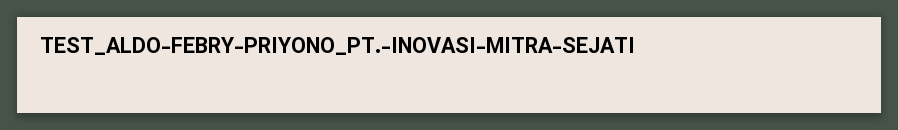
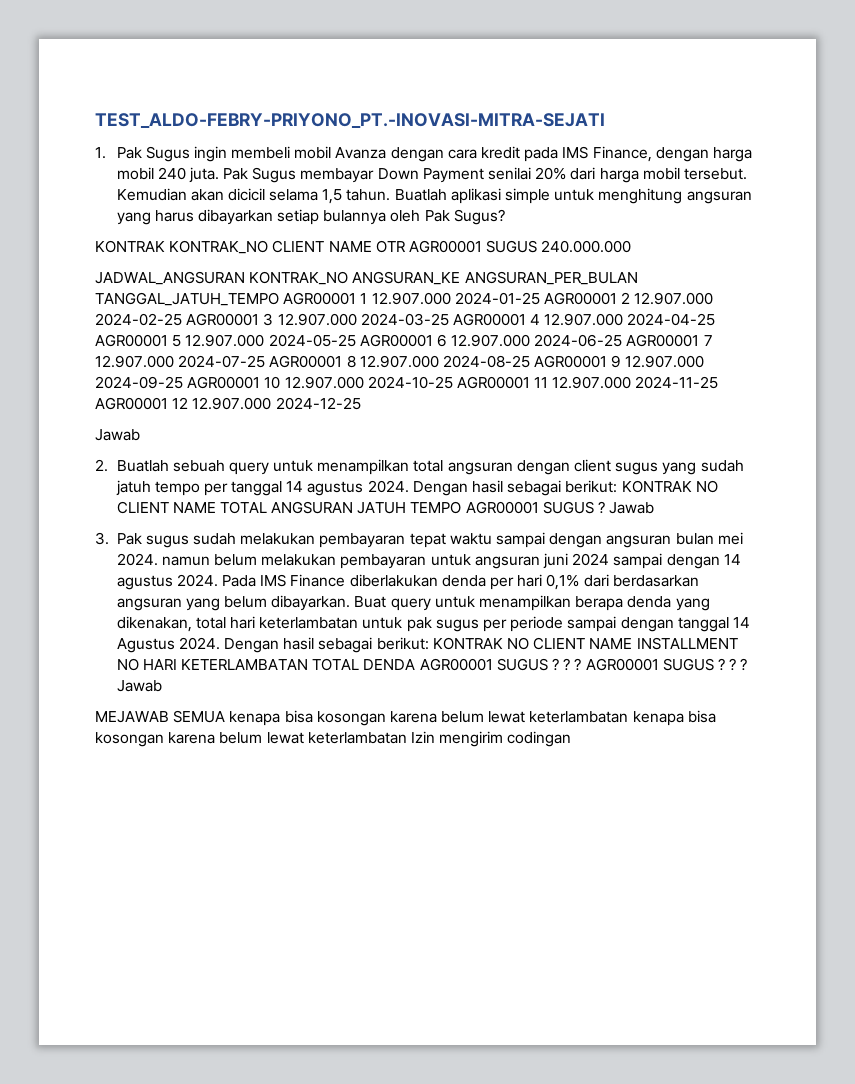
(635, 46) none -> [95,146,752,162] [116,167,747,183] [116,188,752,204] [116,209,505,225] [95,240,632,254] [95,271,638,285] [95,292,714,306] [95,313,716,326] [95,334,713,347] [95,355,705,368] [95,376,719,389] [95,397,361,410] [95,429,140,441] [95,459,744,475] [115,480,718,496] [116,501,655,514] [95,532,743,548] [116,553,741,569] [116,574,699,590] [116,595,710,611] [116,616,750,632] [116,637,738,653] [116,658,748,671] [116,680,162,692] [95,710,716,726] [95,731,572,747] // 1. Pak Sugus ingin membeli mobil Avanza dengan cara kredit pada IMS Finance, dengan harga mobil 240 juta. Pak Sugus membayar Down Payment senilai 20% dari harga mobil tersebut. Kemudian akan dicicil selama 1,5 tahun. Buatlah aplikasi simple untuk menghitung angsuran yang harus dibayarkan setiap bulannya oleh Pak Sugus? // KONTRAK KONTRAK_NO CLIENT NAME OTR AGR00001 SUGUS 240.000.000 // JADWAL_ANGSURAN KONTRAK_NO ANGSURAN_KE ANGSURAN_PER_BULAN TANGGAL_JATUH_TEMPO AGR00001 1 12.907.000 2024-01-25 AGR00001 2 12.907.000 2024-02-25 AGR00001 3 12.907.000 2024-03-25 AGR00001 4 12.907.000 2024-04-25 AGR00001 5 12.907.000 2024-05-25 AGR00001 6 12.907.000 2024-06-25 AGR00001 7 12.907.000 2024-07-25 AGR00001 8 12.907.000 2024-08-25 AGR00001 9 12.907.000 2024-09-25 AGR00001 10 12.907.000 2024-10-25 AGR00001 11 12.907.000 2024-11-25 AGR00001 12 12.907.000 2024-12-25 // Jawab // 2. Buatlah sebuah query untuk menampilkan total angsuran dengan client sugus yang sudah jatuh tempo per tanggal 14 agustus 2024. Dengan hasil sebagai berikut: KONTRAK NO CLIENT NAME TOTAL ANGSURAN JATUH TEMPO AGR00001 SUGUS ? Jawab // 3. Pak sugus sudah melakukan pembayaran tepat waktu sampai dengan angsuran bulan mei 2024. namun belum melakukan pembayaran untuk angsuran juni 2024 sampai dengan 14 agustus 2024. Pada IMS Finance diberlakukan denda per hari 0,1% dari berdasarkan angsuran yang belum dibayarkan. Buat query untuk menampilkan berapa denda yang dikenakan, total hari keterlambatan untuk pak sugus per periode sampai dengan tanggal 14 Agustus 2024. Dengan hasil sebagai berikut: KONTRAK NO CLIENT NAME INSTALLMENT NO HARI KETERLAMBATAN TOTAL DENDA AGR00001 SUGUS ? ? ? AGR00001 SUGUS ? ? ? Jawab // MEJAWAB SEMUA kenapa bisa kosongan karena belum lewat keterlambatan kenapa bisa kosongan karena belum lewat keterlambatan Izin mengirim codingan

